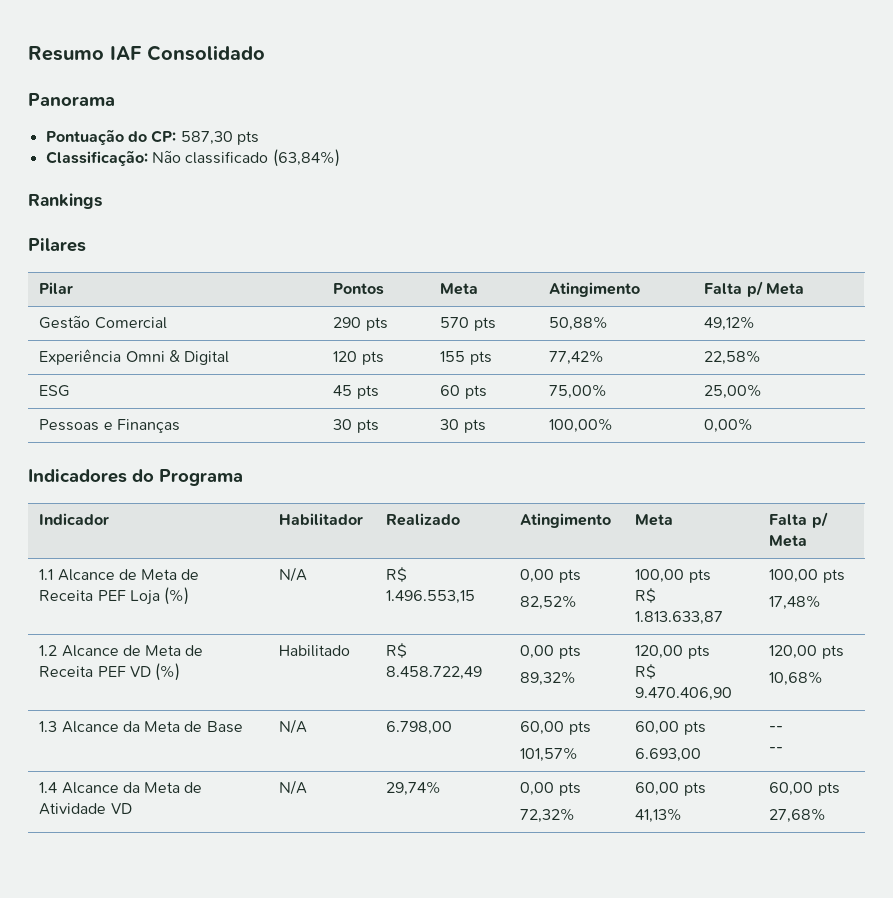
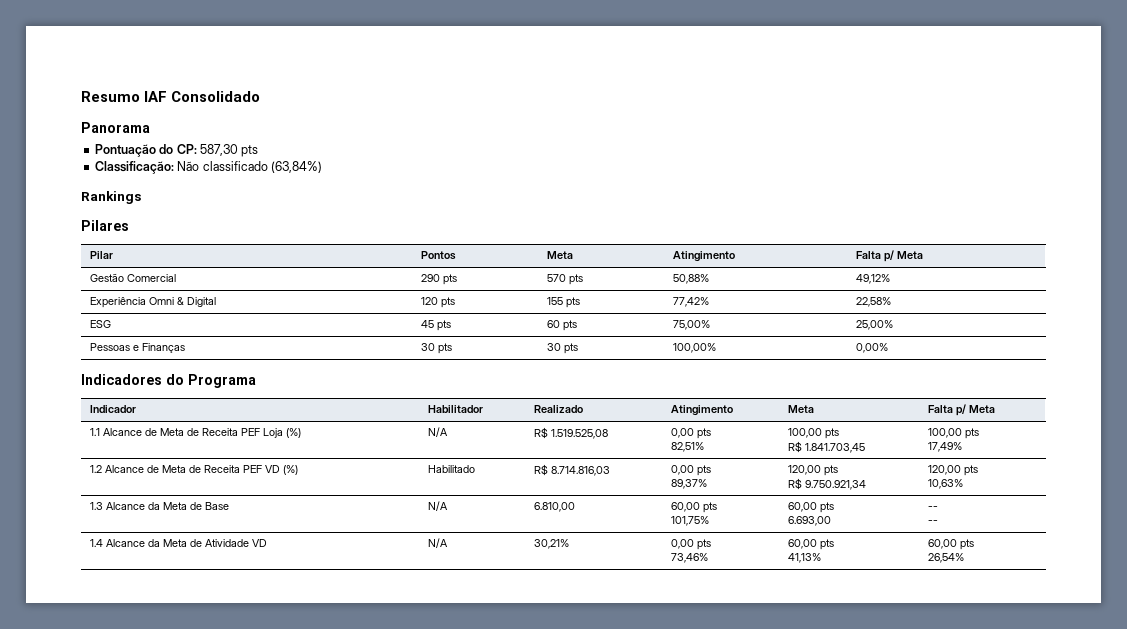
[386,590,476,604] [520,569,581,583] [520,595,578,610] 1.496.553,15 | 0,00 pts // 82,52% -> [551,429,609,439] [671,428,712,439] [671,442,705,452] 1.519.525,08 | 0,00 pts // 82,51%
[635,611,724,625] [769,569,845,583] [769,595,822,610] 1.813.633,87 | 100,00 pts // 17,48% -> [805,443,866,453] [928,428,980,439] [928,442,963,452] 1.841.703,45 | 100,00 pts // 17,49%
[386,666,483,680] [520,645,581,659] [520,671,577,686] 8.458.722,49 | 0,00 pts // 89,32% -> [551,466,611,476] [671,465,712,476] [671,479,708,489] 8.714.816,03 | 0,00 pts // 89,37%
[635,687,733,701] [769,645,844,659] [769,671,824,686] 9.470.406,90 | 120,00 pts // 10,68% -> [805,480,867,490] [928,465,979,476] [928,479,964,489] 9.750.921,34 | 120,00 pts // 10,63%
[386,721,453,735] [520,721,591,735] [520,747,579,762] 6.798,00 | 60,00 pts // 101,57% -> [534,502,576,512] [671,502,718,513] [671,516,710,526] 6.810,00 | 60,00 pts // 101,75%
[386,781,442,796] [520,782,581,796] [520,808,576,823] 29,74% | 0,00 pts // 72,32% -> [534,539,570,549] [671,539,712,550] [671,553,709,563] 30,21% | 0,00 pts // 73,46%
[769,808,827,823] 27,68% -> [928,553,965,563] 26,54%

